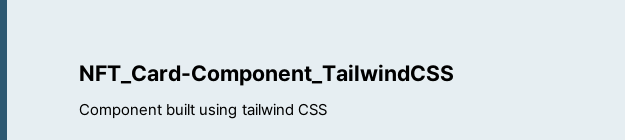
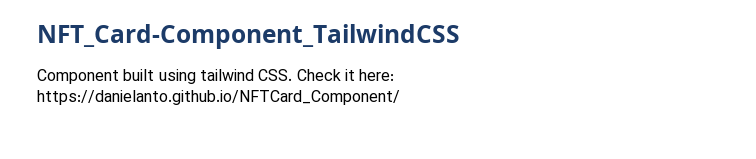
[297,103,327,116] CSS -> [258,69,395,81] [37,90,400,105] CSS. Check it here: https://danielanto.github.io/NFTCard_Component/

